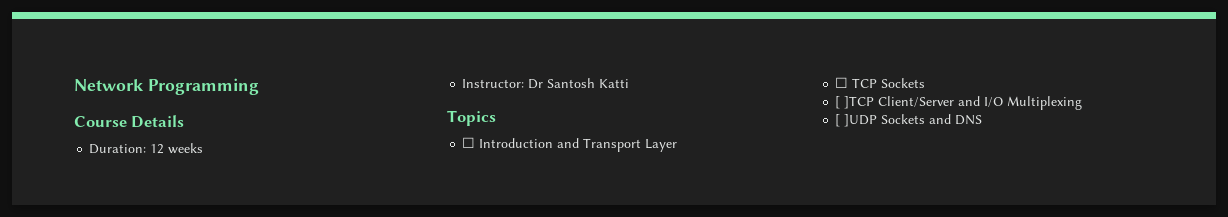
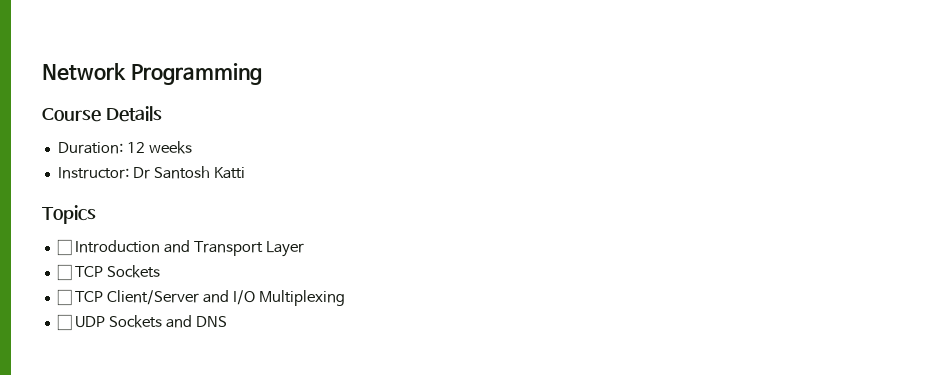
[835,96,875,109] [ ]TCP -> [56,289,103,306] ☐ TCP
[835,114,878,127] [ ]UDP -> [56,314,105,331] ☐ UDP

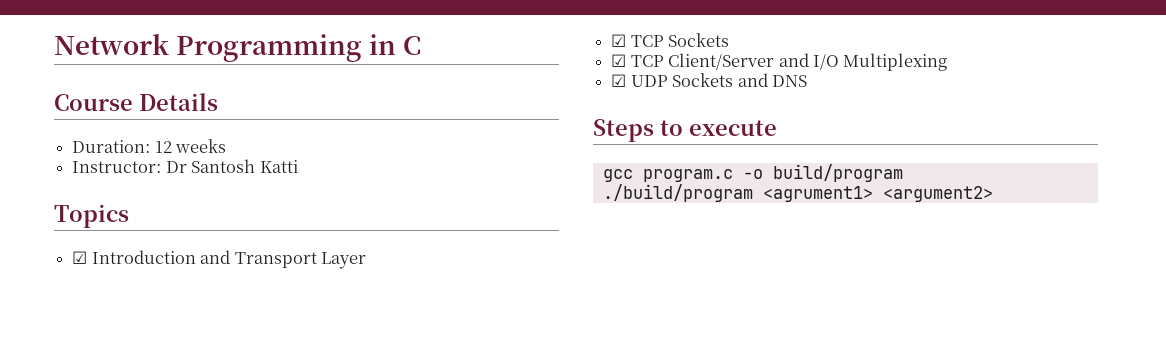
(262, 74) none -> [369,34,422,55] in C
[56,239,72,256] ☐ -> [72,251,88,264] ☑
[56,264,72,281] ☐ -> [611,34,627,47] ☑
[56,289,72,306] ☐ -> [611,54,627,67] ☑
[56,314,72,331] ☐ -> [611,74,627,87] ☑
(227, 321) none -> [593,119,777,142] [602,164,903,182] [602,184,993,202] // Steps to execute // gcc program.c -o build/program // ./build/program <agrument1> <argument2>

